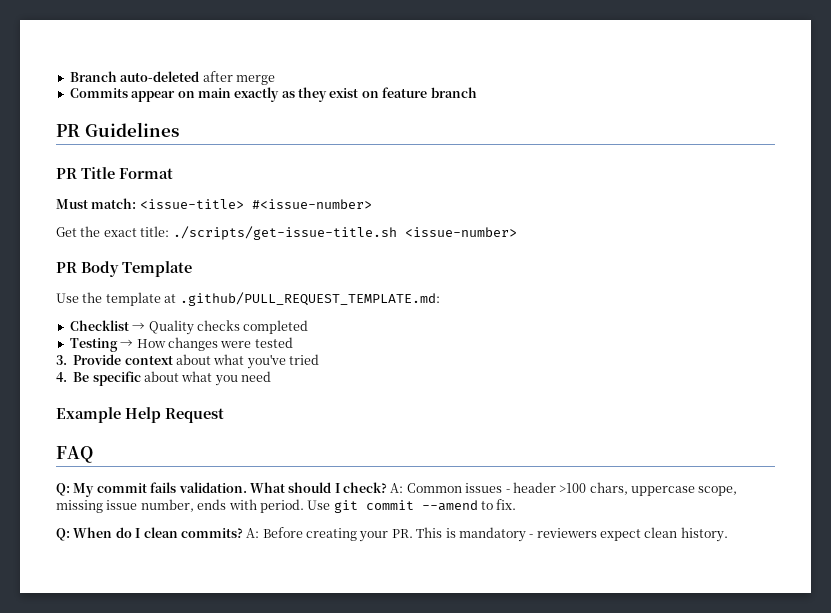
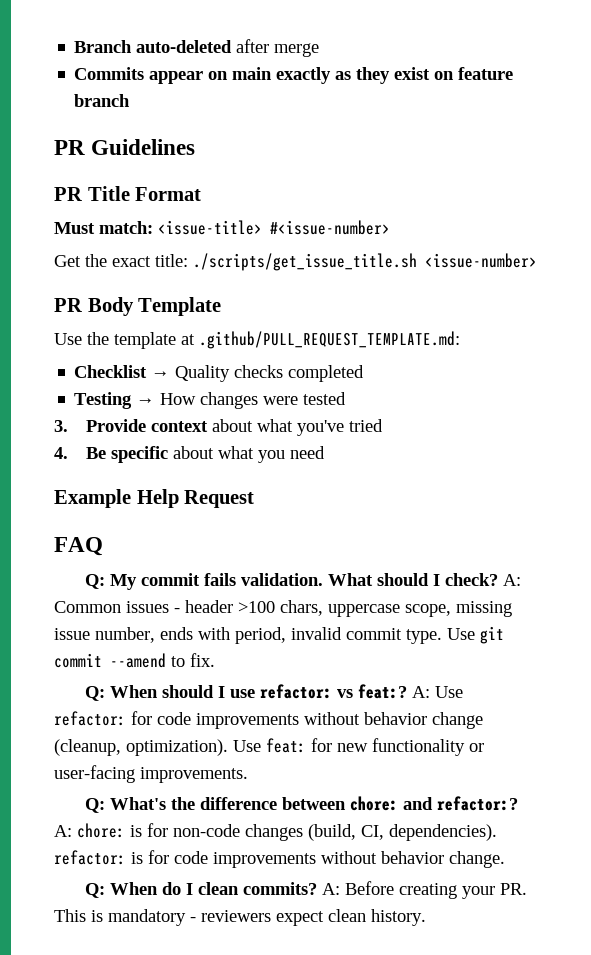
[172,226,397,240] ./scripts/get-issue-title.sh -> [193,253,417,271] ./scripts/get_issue_title.sh
[259,499,304,513] period. -> [235,627,442,644] period, invalid commit type.
(517, 504) none -> [84,684,463,701] [54,711,483,729] [54,738,484,756] [54,765,248,783] [84,796,518,813] [54,823,497,841] [54,850,505,868] // Q: When should I use refactor: vs feat:? A: Use refactor: for code improvements without behavior change (cleanup, optimization). Use feat: for new functionality or user-facing improvements. // Q: What's the difference between chore: and refactor:? A: chore: is for non-code changes (build, CI, dependencies). refactor: is for code improvements without behavior change.

